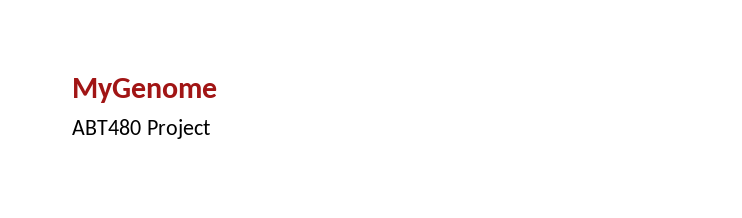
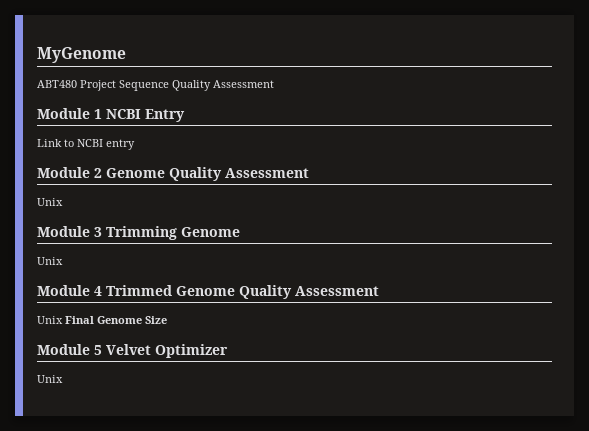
(210, 129) none -> [119,80,274,91] [37,108,185,122] [37,139,135,150] [37,167,309,181] [37,198,63,206] [37,226,240,240] [37,257,63,265] [37,285,379,299] [37,316,167,324] [37,344,228,358] [37,375,63,383] Sequence Quality Assessment // Module 1 NCBI Entry // Link to NCBI entry // Module 2 Genome Quality Assessment // Unix // Module 3 Trimming Genome // Unix // Module 4 Trimmed Genome Quality Assessment // Unix Final Genome Size // Module 5 Velvet Optimizer // Unix

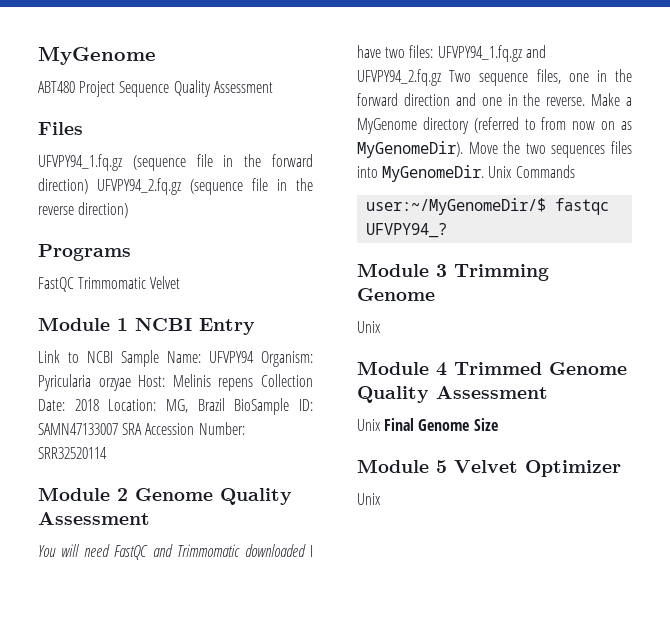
(274, 84) none -> [38,122,83,135] [38,154,314,171] [38,178,313,195] [38,202,129,218] [38,244,131,261] [38,276,181,292] // Files // UFVPY94_1.fq.gz (sequence file in the forward direction) UFVPY94_2.fq.gz (sequence file in the reverse direction) // Programs // FastQC Trimmomatic Velvet
[106,139,135,150] entry -> [121,350,313,367] [38,374,313,391] [38,398,313,415] [38,422,245,435] [38,447,107,459] Sample Name: UFVPY94 Organism: Pyricularia orzyae Host: Melinis repens Collection Date: 2018 Location: MG, Brazil BioSample ID: SAMN47133007 SRA Accession Number: SRR32520114
[37,198,63,206] Unix -> [38,544,313,560] [357,45,546,62] [357,69,632,86] [357,93,632,106] [357,117,632,134] [357,141,632,158] [357,165,575,182] [366,198,610,215] [366,223,448,238] You will need FastQC and Trimmomatic downloaded I have two files: UFVPY94_1.fq.gz and UFVPY94_2.fq.gz Two sequence files, one in the forward direction and one in the reverse. Make a MyGenome directory (referred to from now on as MyGenomeDir). Move the two sequences files into MyGenomeDir. Unix Commands // user:~/MyGenomeDir/$ fastqc UFVPY94_?

